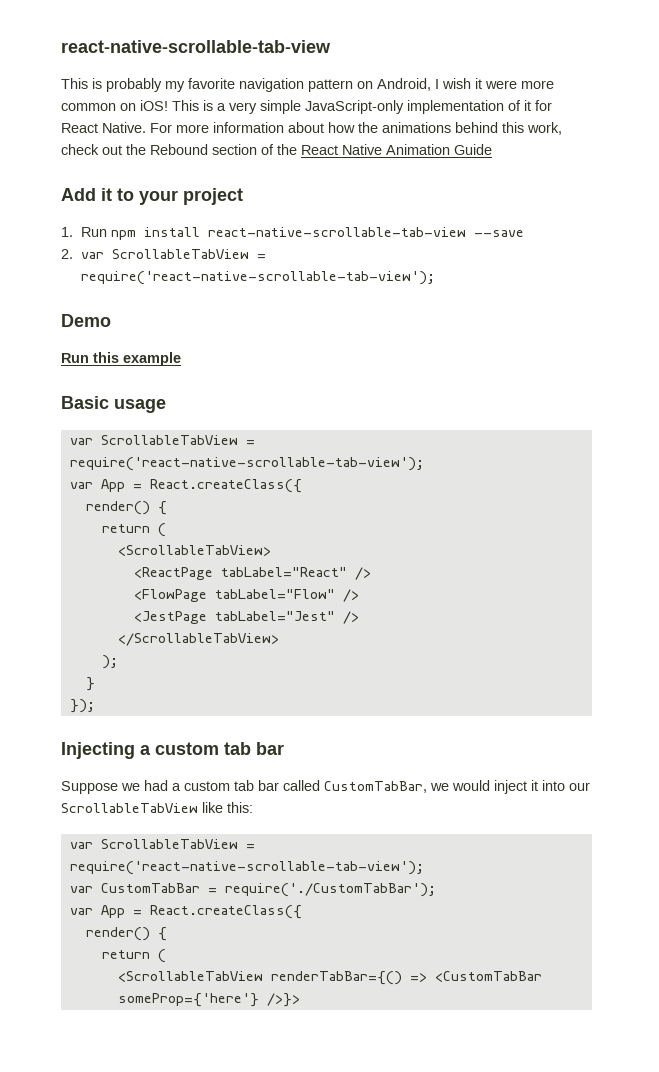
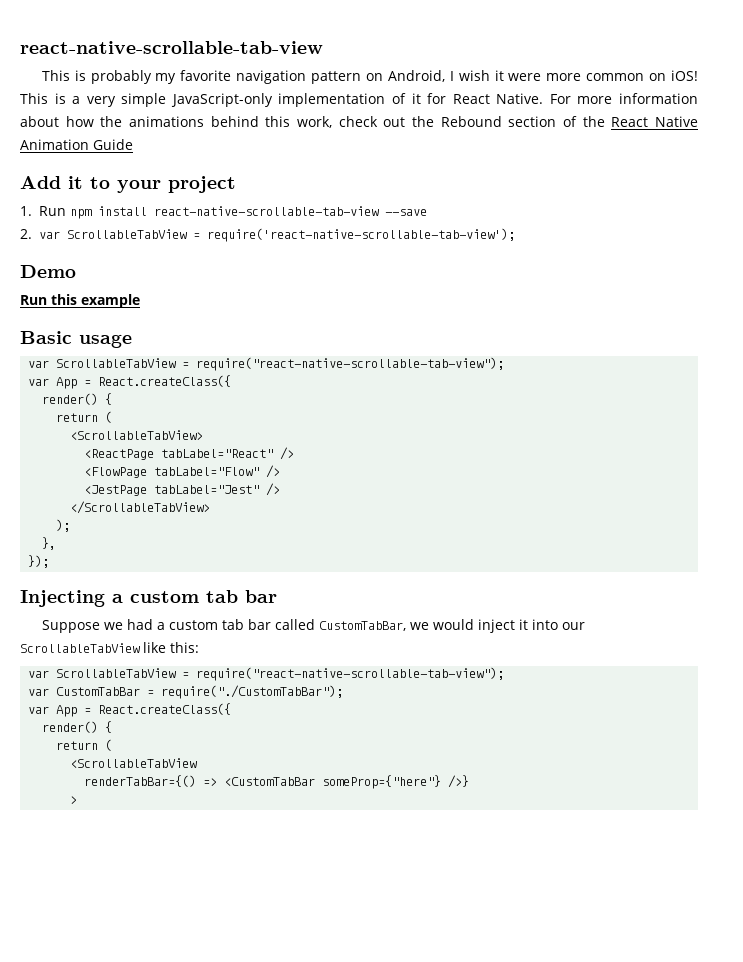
[69,457,424,471] require('react-native-scrollable-tab-view'); -> [196,357,505,371] require("react-native-scrollable-tab-view");
[85,677,95,691] } -> [42,537,57,550] },
[69,861,424,875] require('react-native-scrollable-tab-view'); -> [196,667,505,681] require("react-native-scrollable-tab-view");
[224,883,436,897] require('./CustomTabBar'); -> [161,685,344,699] require("./CustomTabBar");
(263, 976) none -> (198, 763) //
[117,993,300,1007] someProp={'here'} />}> -> [322,775,470,789] [70,796,78,804] someProp={"here"} />} // >

